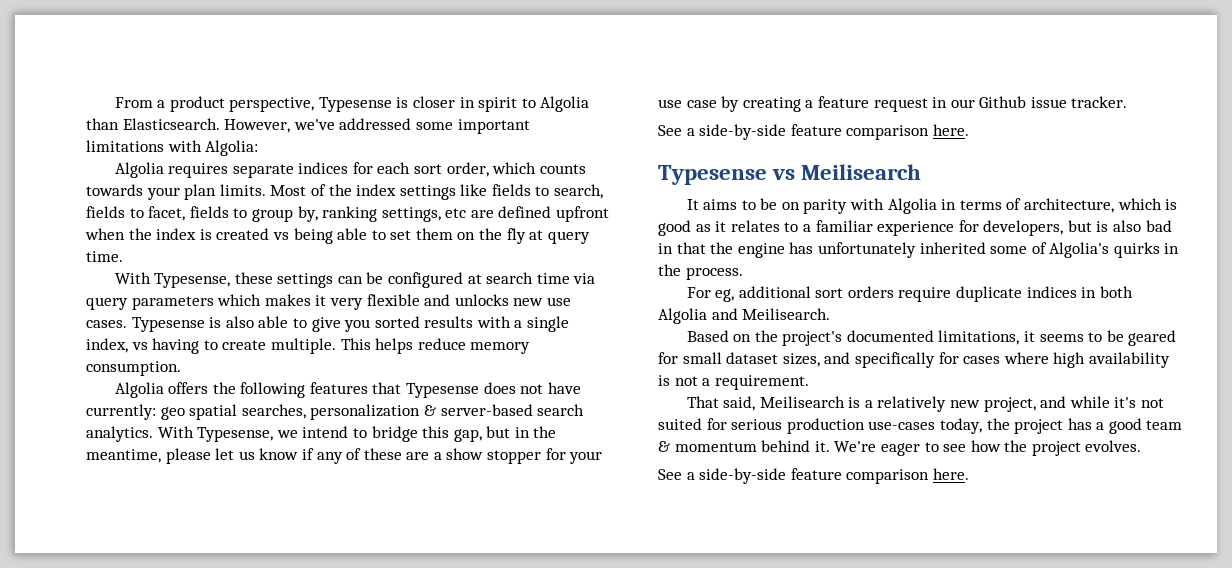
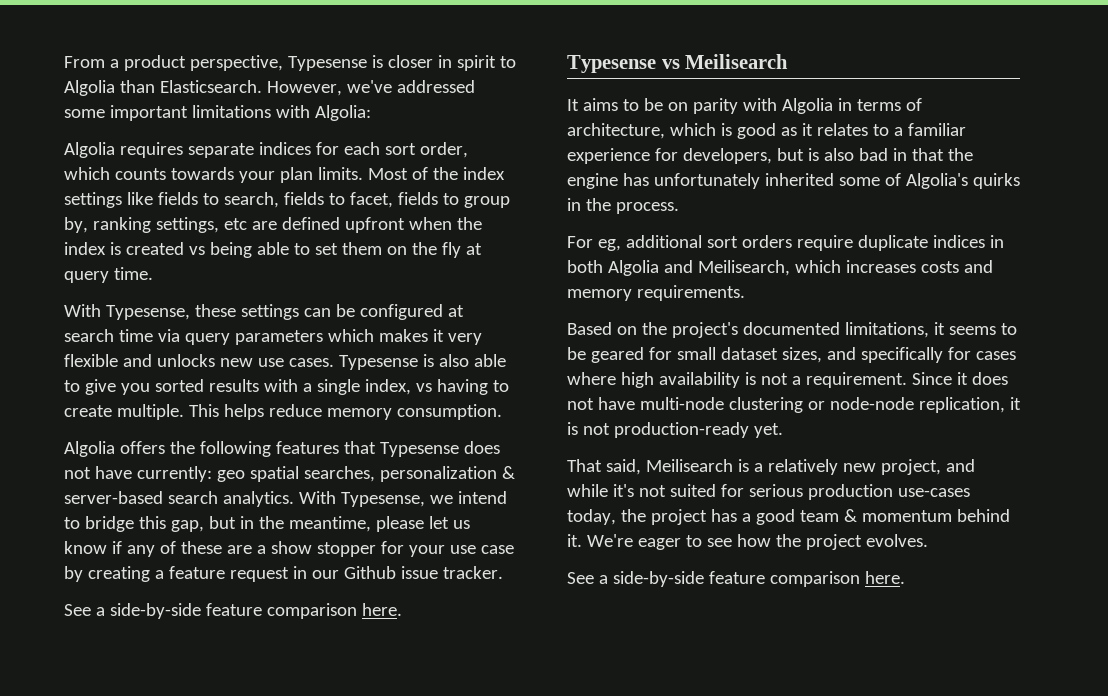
[742,308,831,320] Meilisearch. -> [697,260,993,276] [567,285,745,301] Meilisearch, which increases costs and memory requirements.
(809, 382) none -> [911,372,1008,385] [567,397,1021,413] [567,422,783,438] Since it does not have multi-node clustering or node-node replication, it is not production-ready yet.

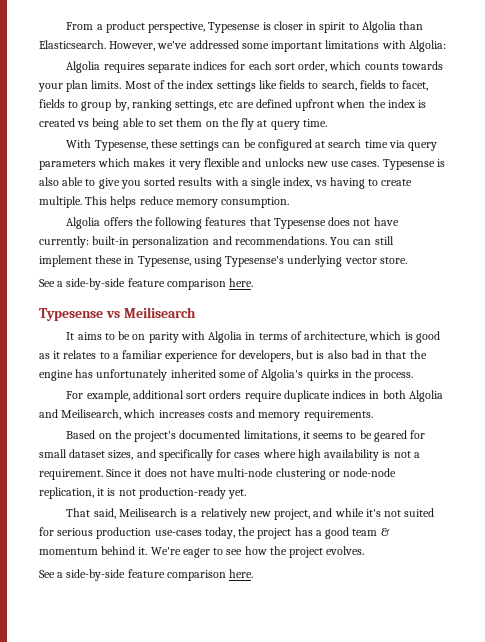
[216,466,515,482] [64,491,507,507] [64,516,470,532] [64,541,514,557] [64,566,503,582] geo spatial searches, personalization & server-based search analytics. With Typesense, we intend to bridge this gap, but in the meantime, please let us know if any of these are a show stopper for your use case by creating a feature request in our Github issue tracker. -> [92,236,394,248] [39,255,407,267] built-in personalization and recommendations. You can still implement these in Typesense, using Typesense's underlying vector store.
[597,239,621,251] eg, -> [86,390,130,402] example,

